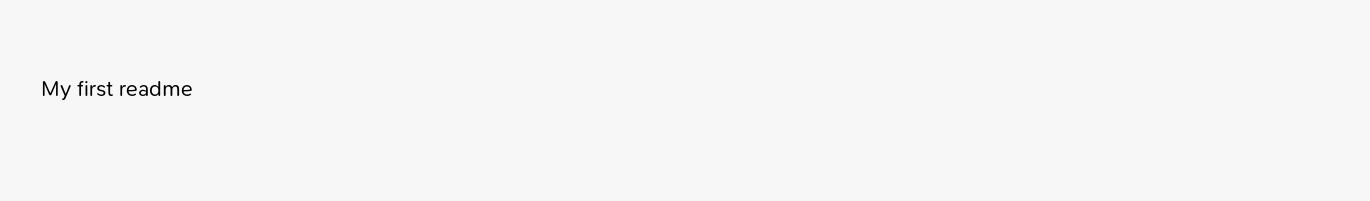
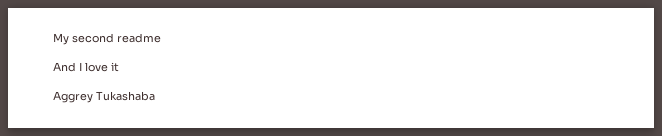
[77,80,113,97] first -> [72,33,114,43] second
(193, 88) none -> [53,62,119,72] [53,91,155,103] // And I love it // Aggrey Tukashaba

